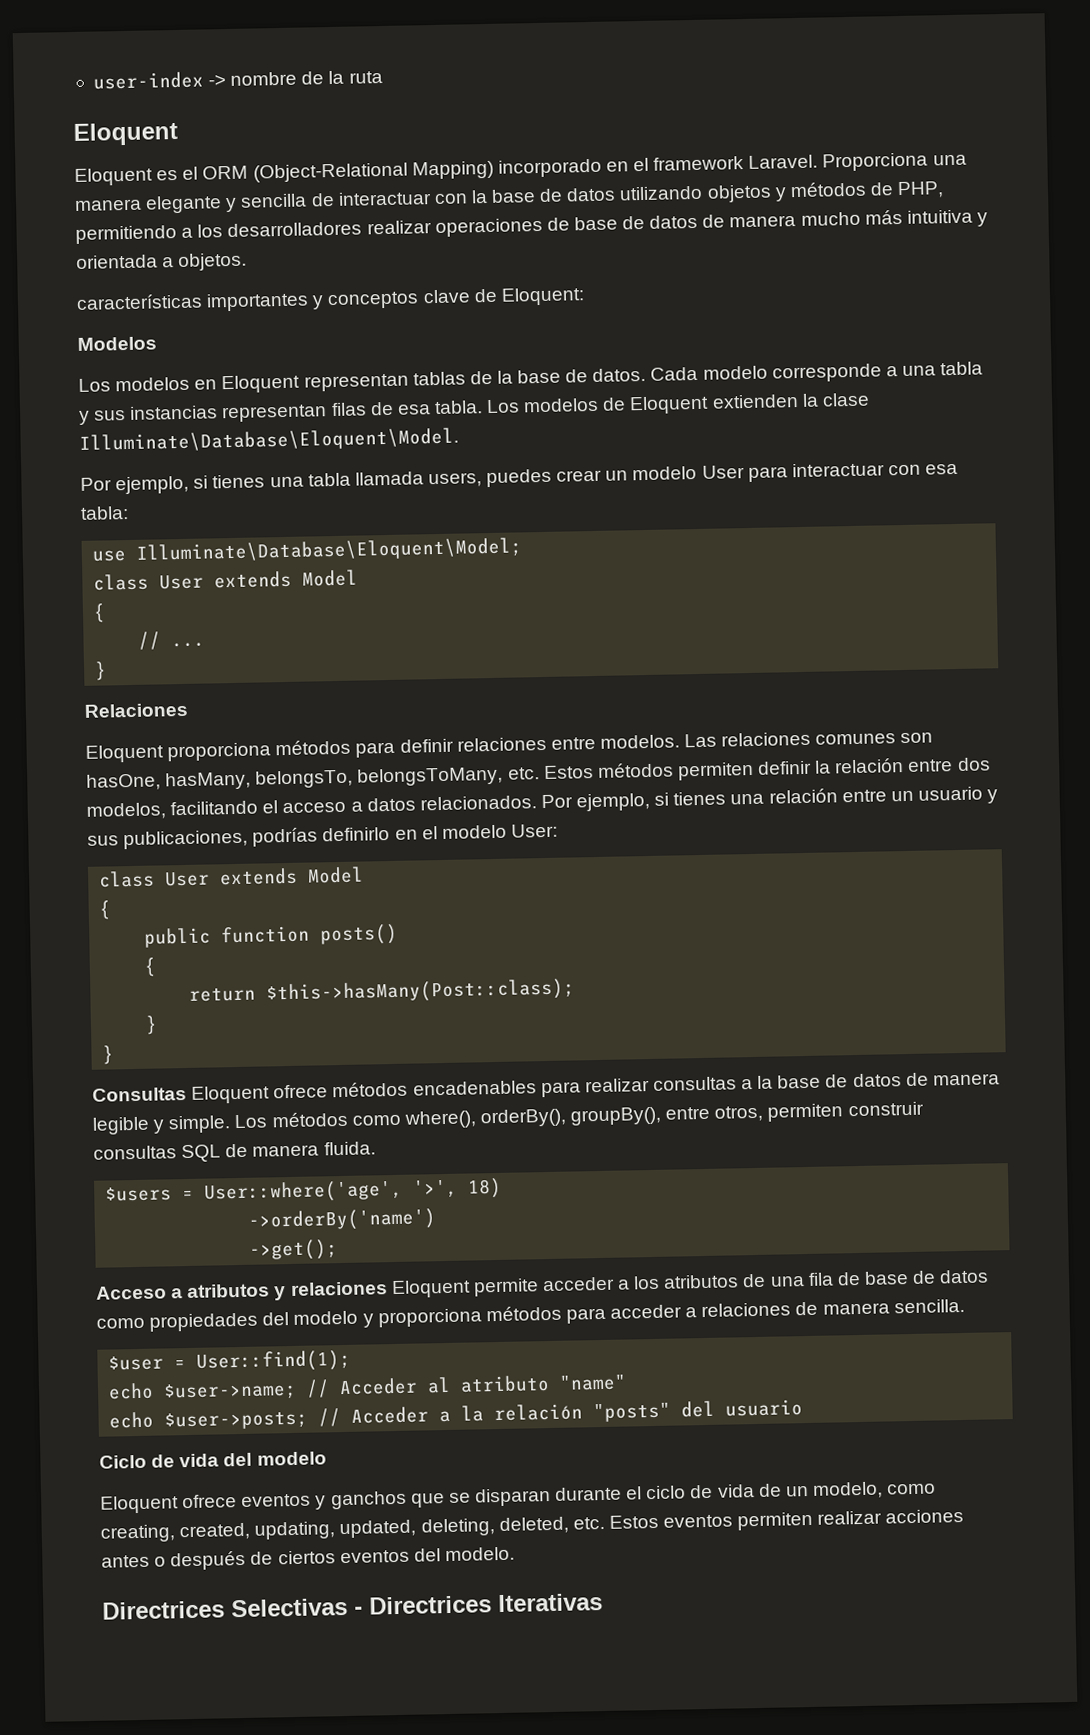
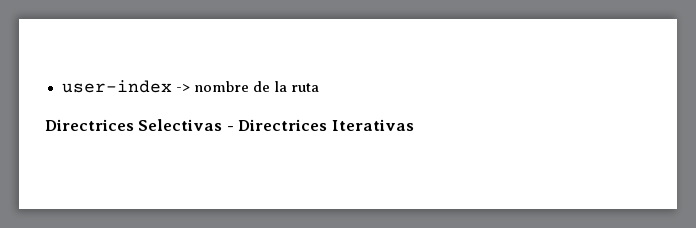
[73,121,178,146] [74,152,967,186] [74,181,945,214] [75,209,988,244] [76,252,248,271] [76,287,585,312] [77,336,157,351] [78,361,984,394] [79,392,870,425] [79,427,459,454] [80,462,959,495] [80,506,129,520] [92,537,523,564] [93,569,359,591] [93,603,107,623] [138,631,206,650] [94,661,108,681] [84,702,188,718] [85,731,934,763] [86,757,991,791] [86,786,999,820] [87,823,558,850] [98,866,365,888] [99,900,112,920] [144,923,399,948] [144,957,158,977] [189,978,576,1005] [145,1015,159,1035] [102,1045,115,1065] [92,1072,1000,1104] [92,1101,924,1135] [93,1141,376,1163] [105,1177,503,1204] [248,1208,437,1232] [249,1239,339,1261] [96,1269,990,1301] [96,1298,965,1332] [108,1349,352,1373] [108,1374,628,1401] [109,1399,804,1431] [99,1451,327,1469] [100,1481,937,1514] [100,1508,965,1543] [101,1546,515,1571] // Eloquent // Eloquent es el ORM (Object-Relational Mapping) incorporado en el framework Laravel. Proporciona una manera elegante y sencilla de interactuar con la base de datos utilizando objetos y métodos de PHP, permitiendo a los desarrolladores realizar operaciones de base de datos de manera mucho más intuitiva y orientada a objetos. // características importantes y conceptos clave de Eloquent: // Modelos // Los modelos en Eloquent representan tablas de la base de datos. Cada modelo corresponde a una tabla y sus instancias representan filas de esa tabla. Los modelos de Eloquent extienden la clase Illuminate\Database\Eloquent\Model. // Por ejemplo, si tienes una tabla llamada users, puedes crear un modelo User para interactuar con esa tabla: // use Illuminate\Database\Eloquent\Model; // class User extends Model // { // // ... // } // Relaciones // Eloquent proporciona métodos para definir relaciones entre modelos. Las relaciones comunes son hasOne, hasMany, belongsTo, belongsToMany, etc. Estos métodos permiten definir la relación entre dos modelos, facilitando el acceso a datos relacionados. Por ejemplo, si tienes una relación entre un usuario y sus publicaciones, podrías definirlo en el modelo User: // class User extends Model // { // public function posts() // { // return $this->hasMany(Post::class); // } // } // Consultas Eloquent ofrece métodos encadenables para realizar consultas a la base de datos de manera legible y simple. Los métodos como where(), orderBy(), groupBy(), entre otros, permiten construir consultas SQL de manera fluida. // $users = User::where('age', '>', 18) // ->orderBy('name') // ->get(); // Acceso a atributos y relaciones Eloquent permite acceder a los atributos de una fila de base de datos como propiedades del modelo y proporciona métodos para acceder a relaciones de manera sencilla. // $user = User::find(1); // echo $user->name; // Acceder al atributo "name" // echo $user->posts; // Acceder a la relación "posts" del usuario // Ciclo de vida del modelo // Eloquent ofrece eventos y ganchos que se disparan durante el ciclo de vida de un modelo, como creating, created, updating, updated, deleting, deleted, etc. Estos eventos permiten realizar acciones antes o después de ciertos eventos del modelo. -> (319, 87) none

